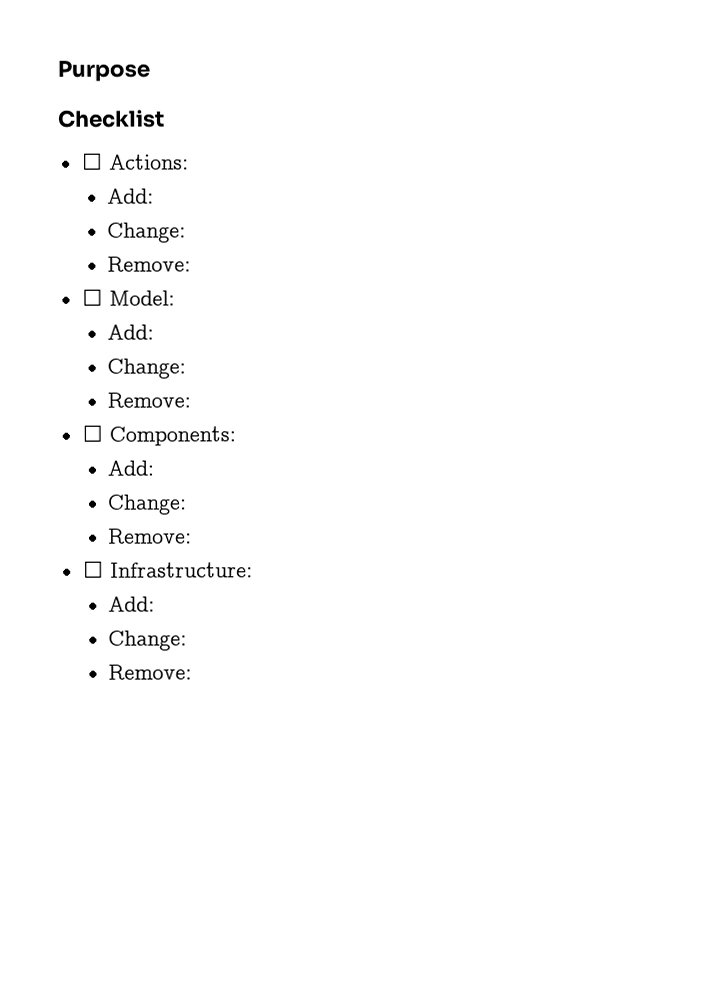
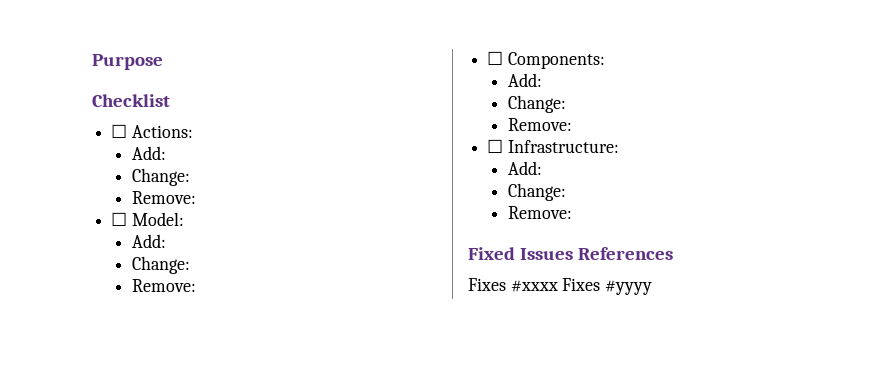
(193, 672) none -> [468,247,674,260] [468,278,653,295] // Fixed Issues References // Fixes #xxxx Fixes #yyyy

